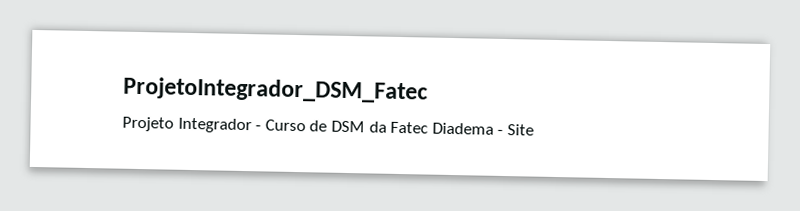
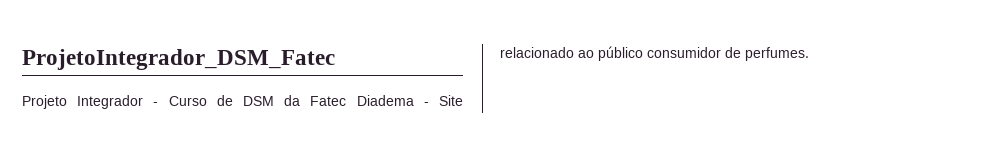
(534, 130) none -> [500,46,809,61] relacionado ao público consumidor de perfumes.

